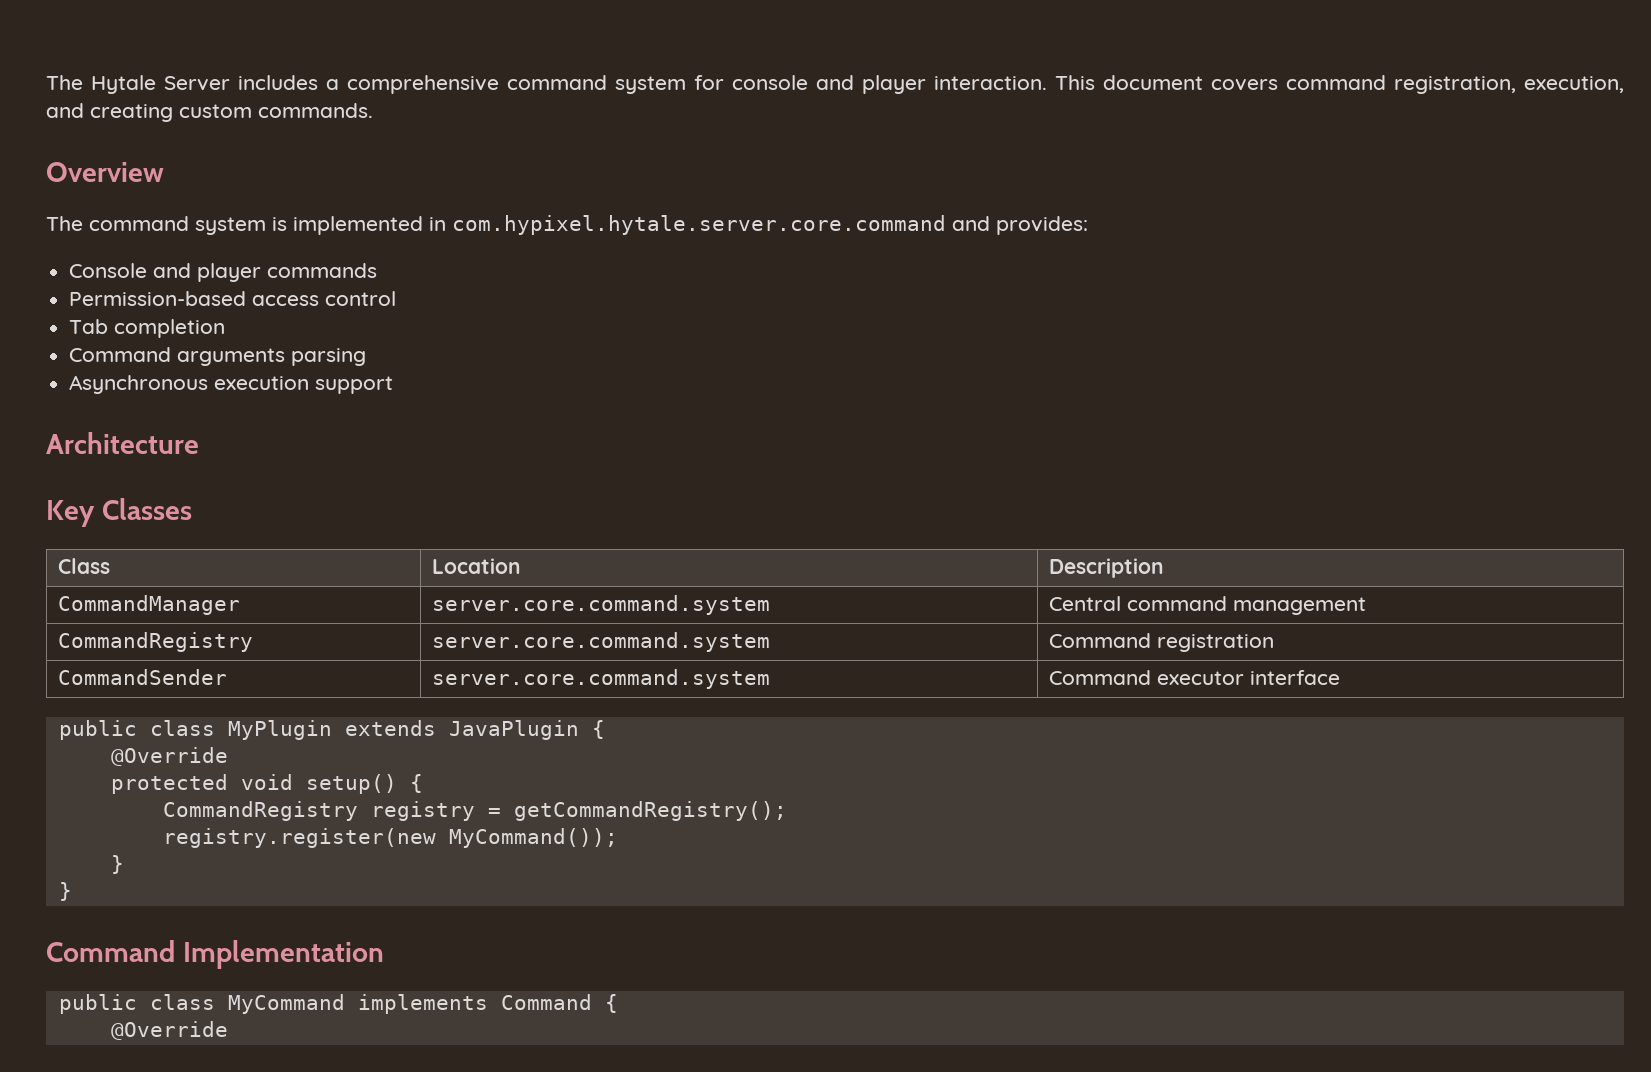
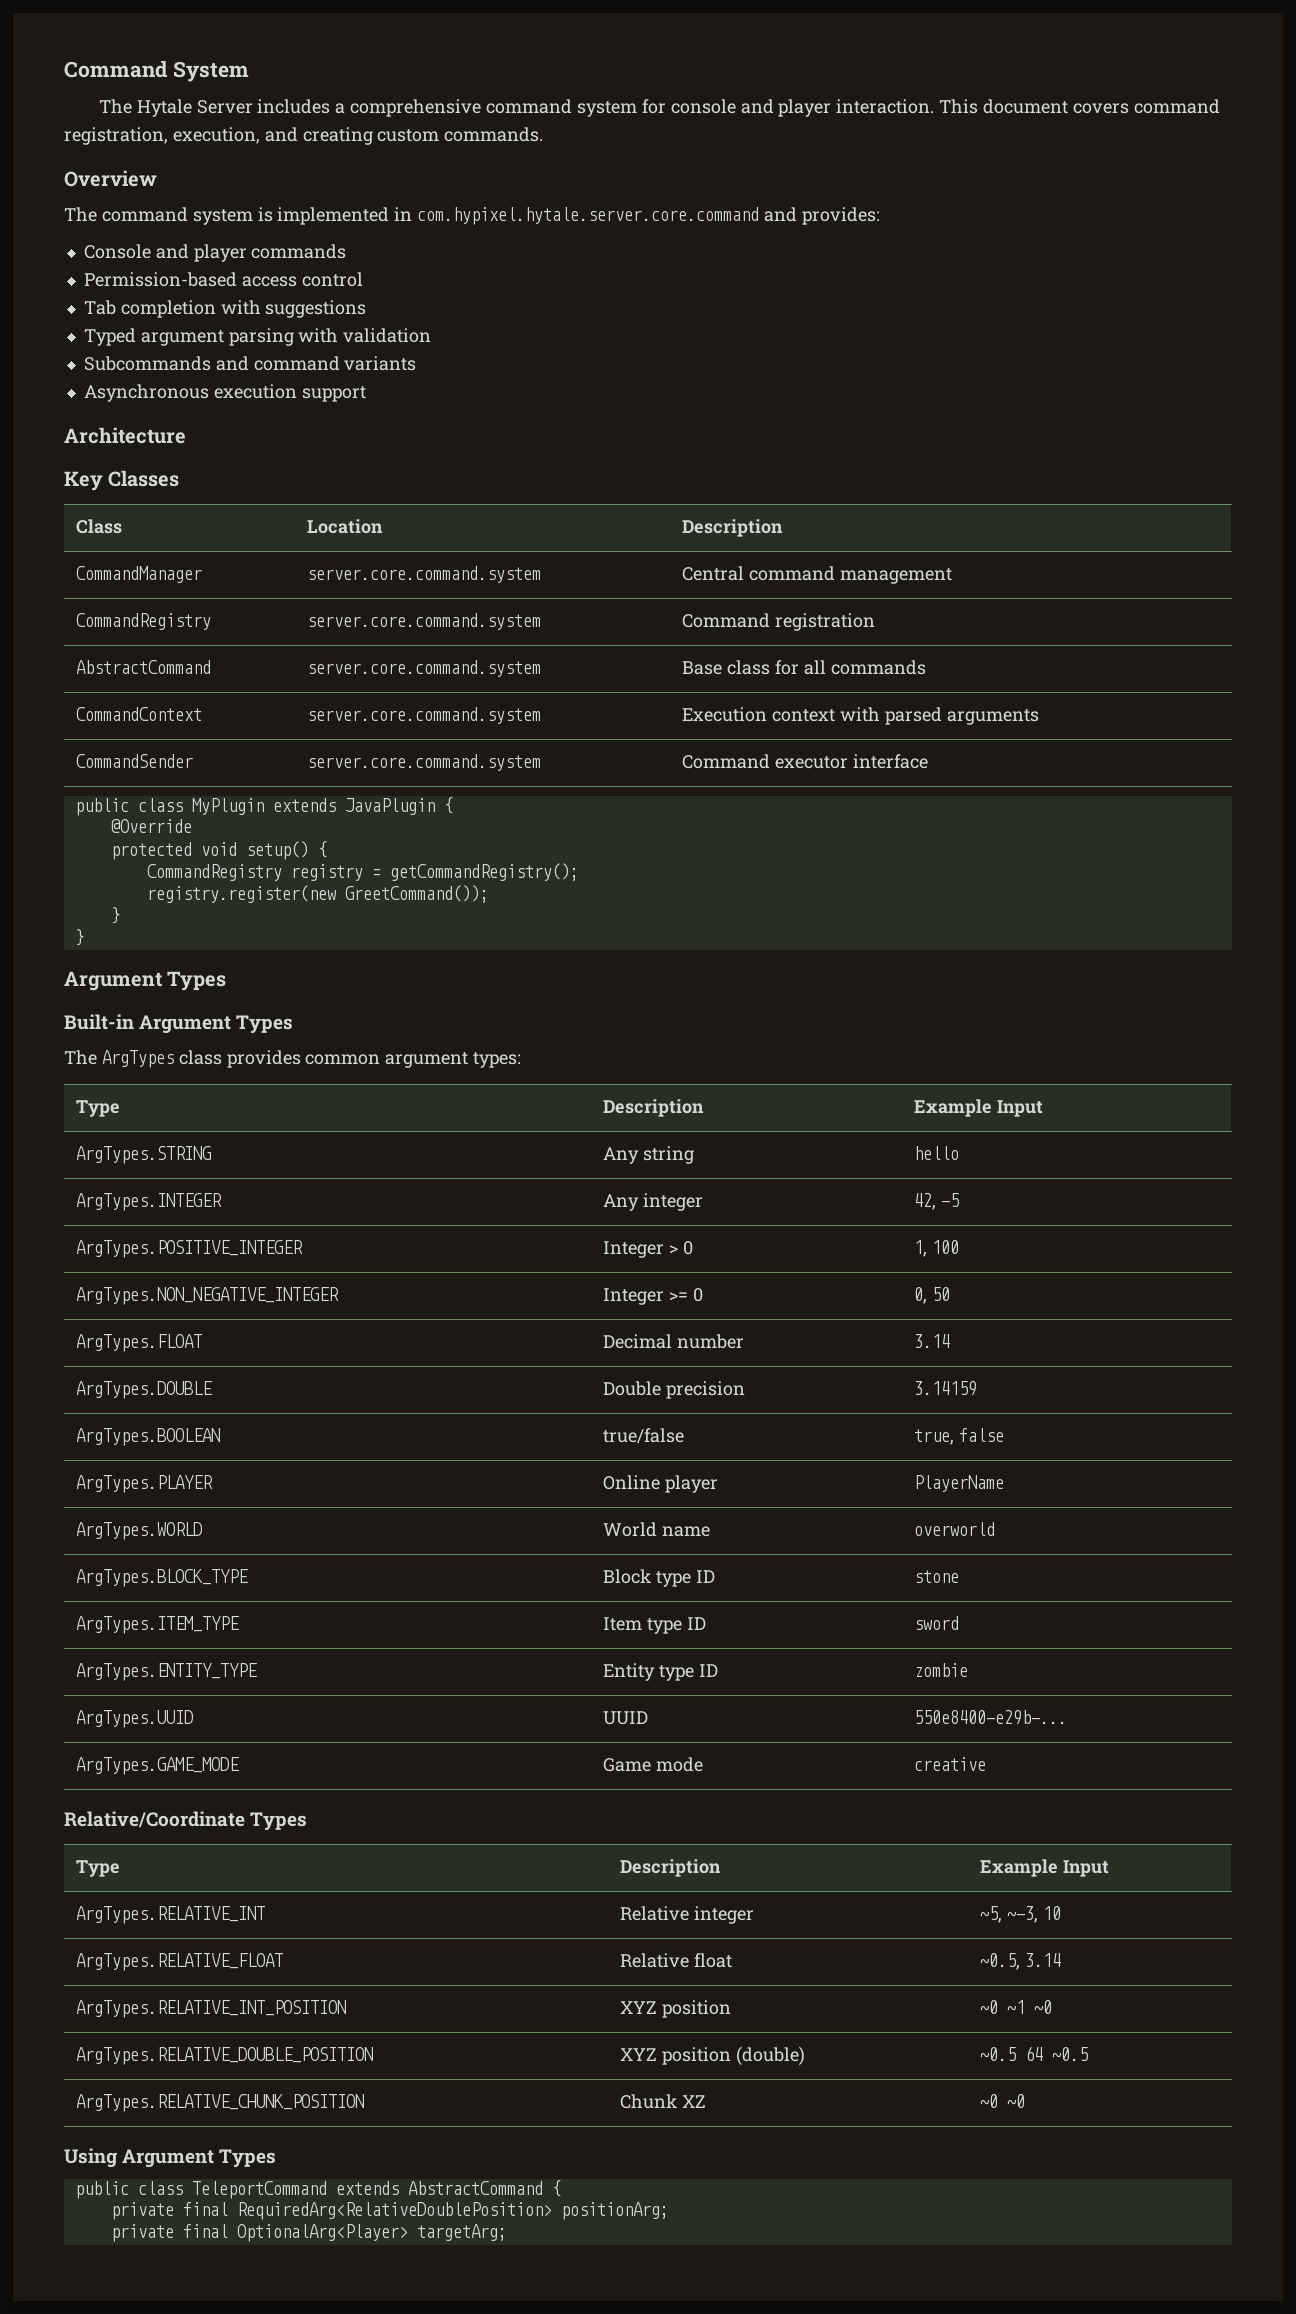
(46, 82) none -> [64,61,249,82] Command System //
[69,347,367,366] // Command arguments parsing -> [220,300,367,318] [83,328,432,346] [83,356,417,371] with suggestions // Typed argument parsing with validation // Subcommands and command variants
(1275, 643) none -> [76,660,212,674] [307,660,542,677] [682,660,926,675] [76,707,203,721] [307,707,542,724] [682,707,1039,725] // AbstractCommand | server.core.command.system | Base class for all commands // CommandContext | server.core.command.system | Execution context with parsed arguments
[448,828,618,848] MyCommand()); -> [344,885,489,903] GreetCommand());
[46,940,384,969] [58,994,618,1014] [110,1021,228,1040] Command Implementation // public class MyCommand implements Command { // @Override -> [64,971,227,991] [64,1014,294,1034] [64,1050,522,1068] [76,1100,121,1117] [603,1099,705,1117] [914,1099,1044,1117] [76,1146,212,1164] [603,1146,695,1164] [914,1146,960,1160] [76,1193,223,1211] [603,1193,704,1211] [914,1193,960,1210] [76,1240,304,1258] [603,1241,693,1258] [914,1240,960,1257] [76,1287,340,1305] [603,1288,703,1305] [914,1287,951,1304] [76,1334,203,1352] [603,1334,745,1349] [914,1334,951,1348] [76,1381,213,1399] [603,1381,746,1399] [914,1381,978,1396] [76,1428,221,1446] [603,1428,685,1444] [914,1428,1005,1445] [76,1475,214,1493] [603,1475,719,1493] [914,1475,1005,1492] [76,1522,203,1540] [603,1522,711,1537] [914,1522,996,1536] [76,1569,249,1587] [603,1569,715,1587] [914,1570,960,1583] [76,1616,240,1634] [603,1617,706,1634] [914,1616,960,1630] [76,1663,258,1681] [603,1663,718,1681] [914,1663,969,1677] [76,1710,194,1728] [603,1711,649,1725] [914,1710,1068,1725] [76,1757,240,1775] [603,1757,704,1772] [914,1757,987,1771] [64,1811,308,1831] [76,1860,121,1877] [620,1859,722,1877] [980,1859,1110,1877] [76,1906,266,1924] [620,1906,755,1924] [980,1906,1061,1923] [76,1953,284,1971] [620,1953,733,1968] [980,1953,1062,1970] [76,2000,347,2018] [620,2000,732,2018] [980,2000,1053,2014] [76,2047,374,2065] [620,2046,805,2066] [980,2046,1089,2061] [76,2094,365,2112] [620,2094,707,2109] [980,2094,1026,2108] [64,2148,277,2168] [74,2180,561,2199] [110,2202,669,2220] [110,2224,507,2242] Argument Types // Built-in Argument Types // The ArgTypes class provides common argument types: // Type | Description | Example Input // ArgTypes.STRING | Any string | hello // ArgTypes.INTEGER | Any integer | 42, -5 // ArgTypes.POSITIVE_INTEGER | Integer > 0 | 1, 100 // ArgTypes.NON_NEGATIVE_INTEGER | Integer >= 0 | 0, 50 // ArgTypes.FLOAT | Decimal number | 3.14 // ArgTypes.DOUBLE | Double precision | 3.14159 // ArgTypes.BOOLEAN | true/false | true, false // ArgTypes.PLAYER | Online player | PlayerName // ArgTypes.WORLD | World name | overworld // ArgTypes.BLOCK_TYPE | Block type ID | stone // ArgTypes.ITEM_TYPE | Item type ID | sword // ArgTypes.ENTITY_TYPE | Entity type ID | zombie // ArgTypes.UUID | UUID | 550e8400-e29b-... // ArgTypes.GAME_MODE | Game mode | creative // Relative/Coordinate Types // Type | Description | Example Input // ArgTypes.RELATIVE_INT | Relative integer | ~5, ~-3, 10 // ArgTypes.RELATIVE_FLOAT | Relative float | ~0.5, 3.14 // ArgTypes.RELATIVE_INT_POSITION | XYZ position | ~0 ~1 ~0 // ArgTypes.RELATIVE_DOUBLE_POSITION | XYZ position (double) | ~0.5 64 ~0.5 // ArgTypes.RELATIVE_CHUNK_POSITION | Chunk XZ | ~0 ~0 // Using Argument Types // public class TeleportCommand extends AbstractCommand { // private final RequiredArg<RelativeDoublePosition> positionArg; // private final OptionalArg<Player> targetArg;

